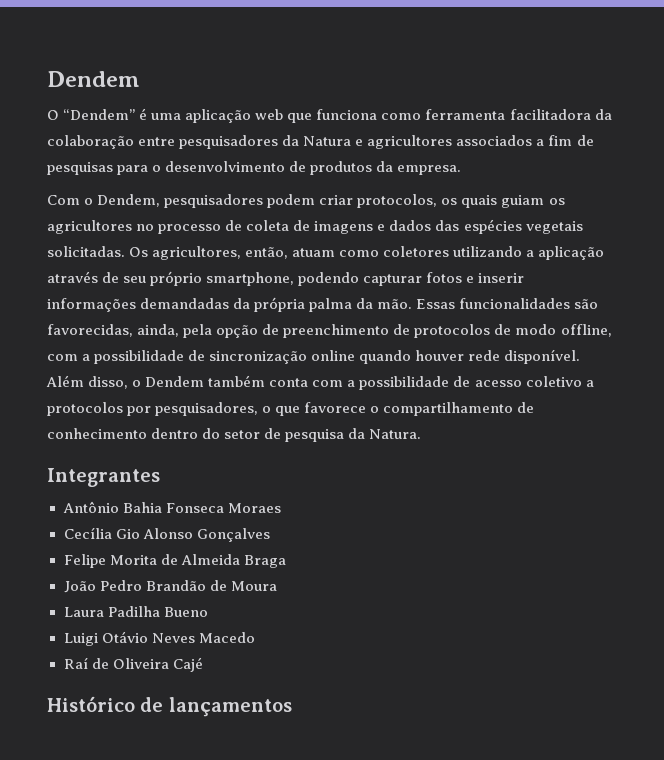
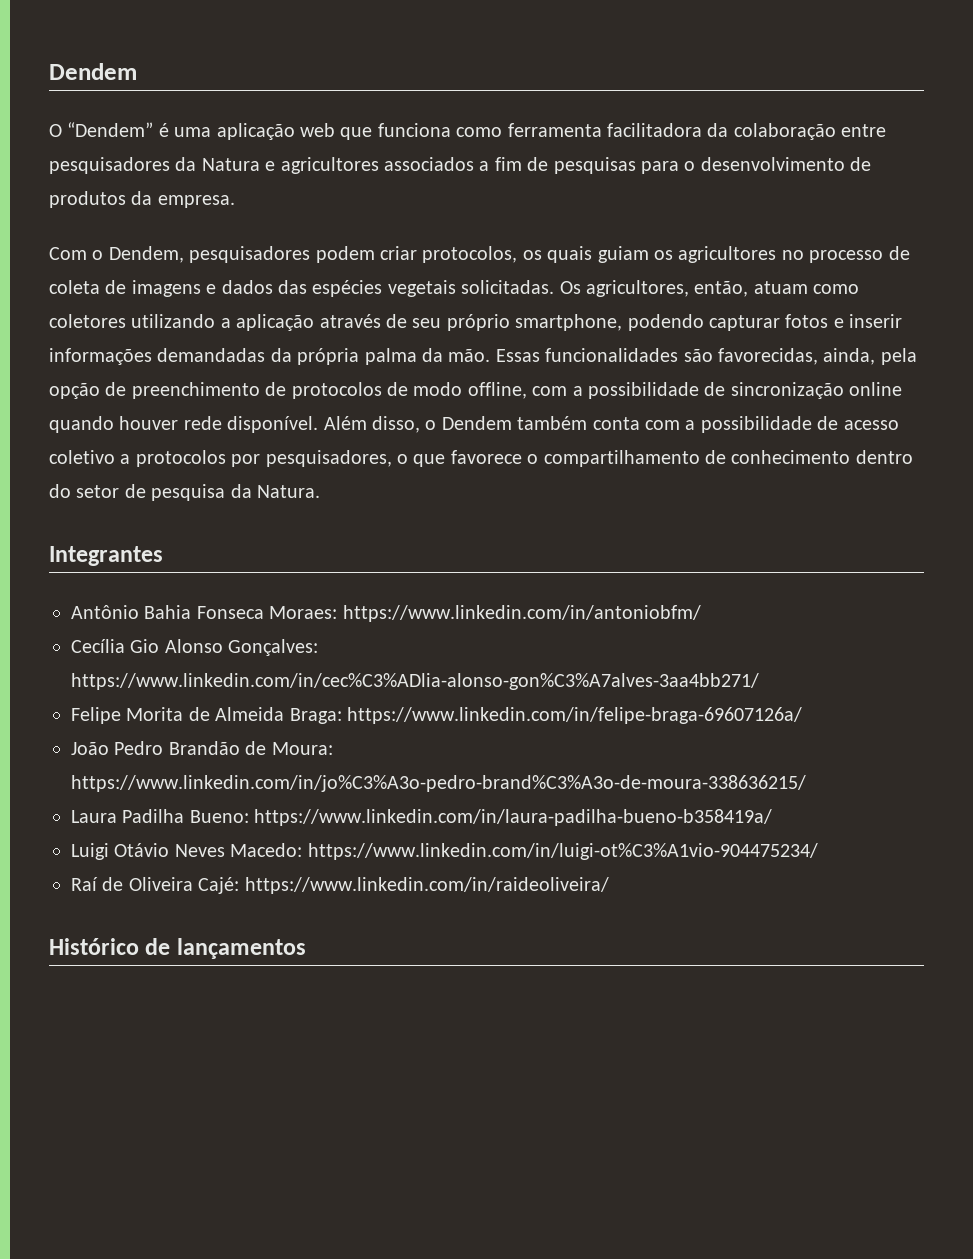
[227,503,281,513] Moraes -> [269,605,701,622] Moraes: https://www.linkedin.com/in/antoniobfm/
[196,528,270,542] Gonçalves -> [228,639,319,656] [71,673,759,690] Gonçalves: https://www.linkedin.com/in/cec%C3%ADlia-alonso-gon%C3%A7alves-3aa4bb271/
[243,555,286,568] Braga -> [289,707,802,724] Braga: https://www.linkedin.com/in/felipe-braga-69607126a/
[230,581,277,591] Moura -> [271,742,333,755] [71,775,806,792] Moura: https://www.linkedin.com/in/jo%C3%A3o-pedro-brand%C3%A3o-de-moura-338636215/
[163,607,208,617] Bueno -> [189,809,773,826] Bueno: https://www.linkedin.com/in/laura-padilha-bueno-b358419a/
[198,632,255,643] Macedo -> [230,843,818,860] Macedo: https://www.linkedin.com/in/luigi-ot%C3%A1vio-904475234/
[172,657,203,672] Cajé -> [198,877,609,894] Cajé: https://www.linkedin.com/in/raideoliveira/

